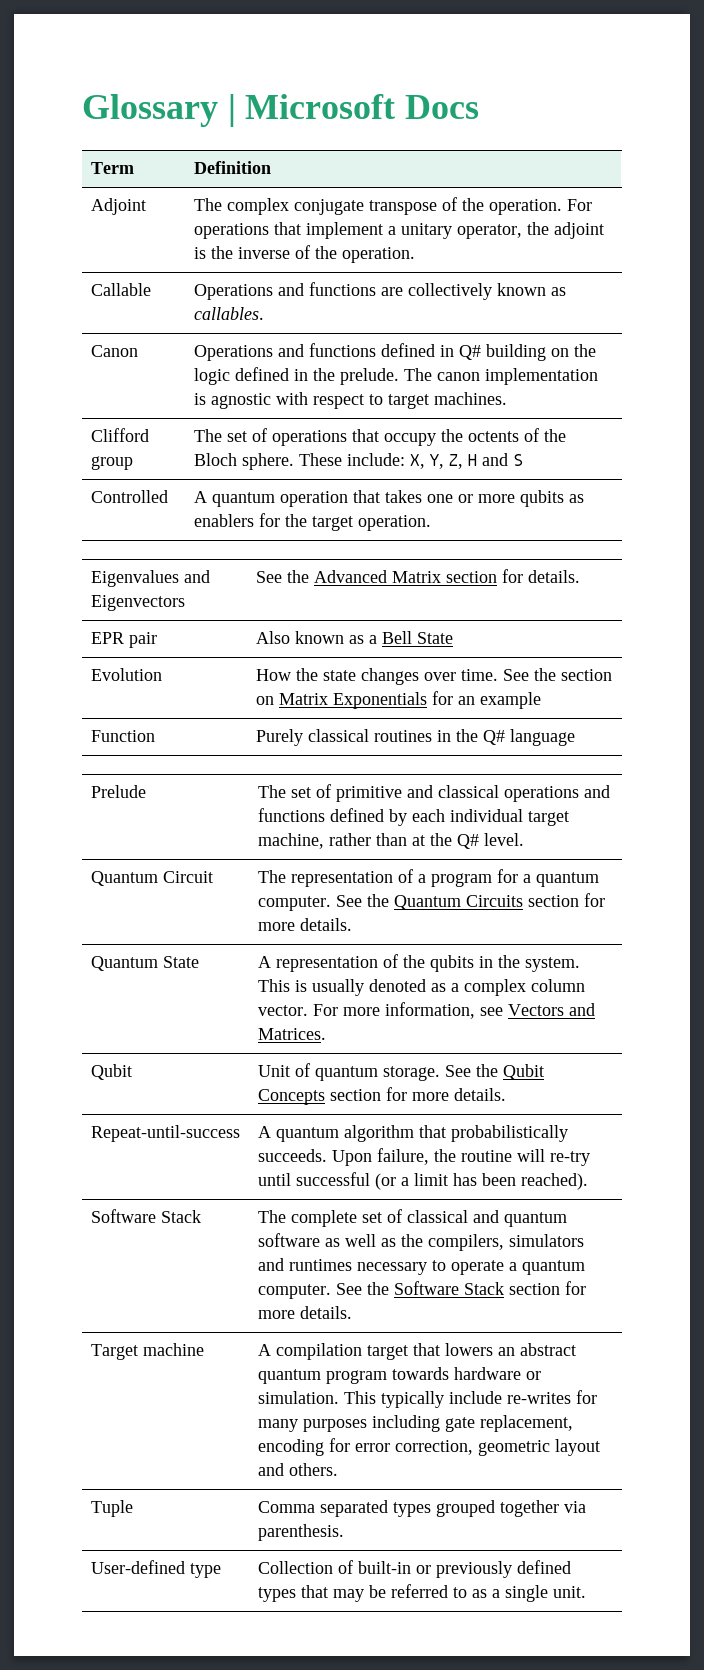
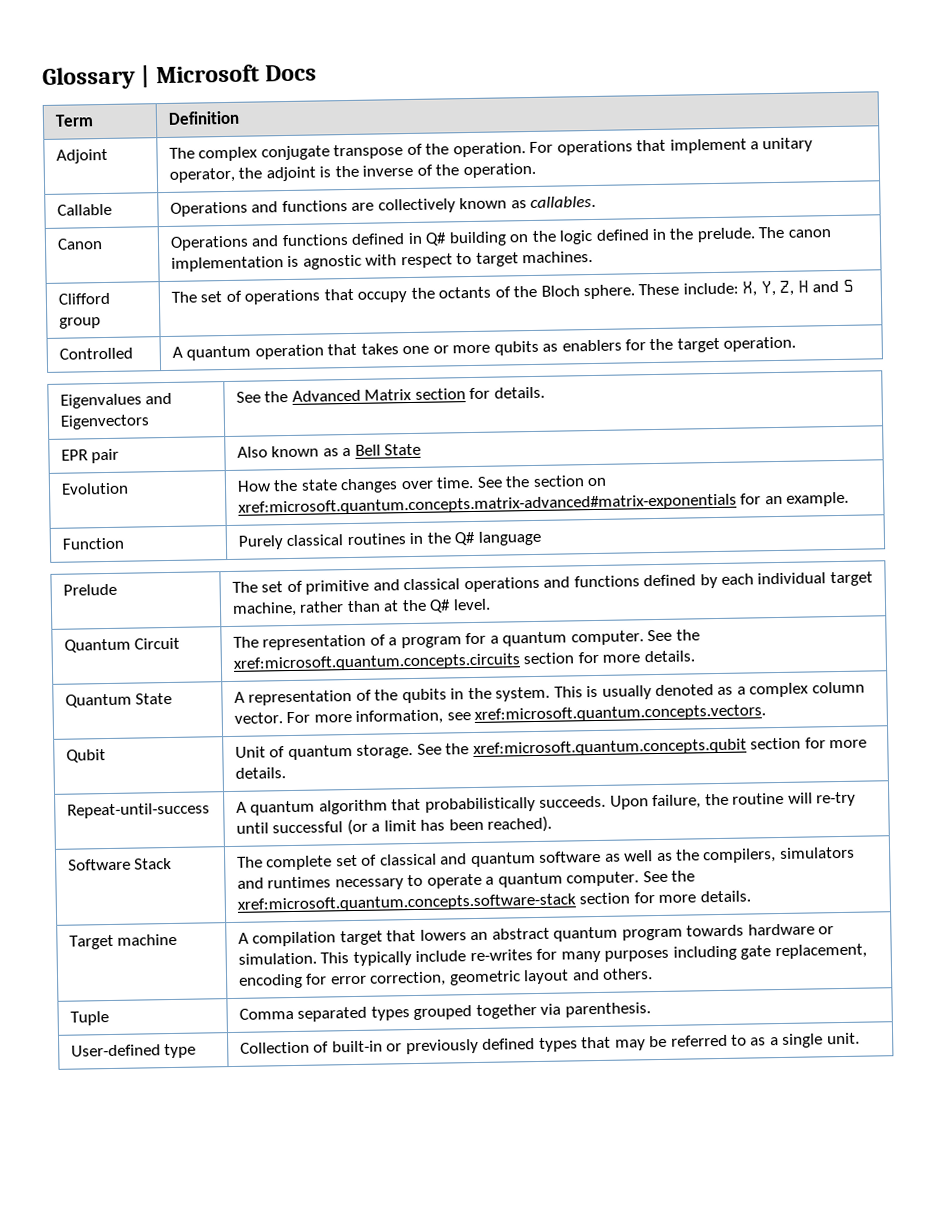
[467,431,519,442] octents -> [438,286,492,299] octants
[278,692,427,709] Matrix Exponentials -> [238,493,738,516] xref:microsoft.quantum.concepts.matrix-advanced#matrix-exponentials
[479,692,541,709] example -> [786,491,850,507] example.
[393,895,523,910] Quantum Circuits -> [233,653,521,672] xref:microsoft.quantum.concepts.circuits
[507,1003,595,1016] [257,1028,326,1040] Vectors and Matrices. -> [474,704,767,723] xref:microsoft.quantum.concepts.vectors.
[502,1064,544,1080] [257,1089,325,1105] Qubit Concepts -> [472,738,747,758] xref:microsoft.quantum.concepts.qubit
[393,1281,504,1295] Software Stack -> [237,893,577,913] xref:microsoft.quantum.concepts.software-stack

